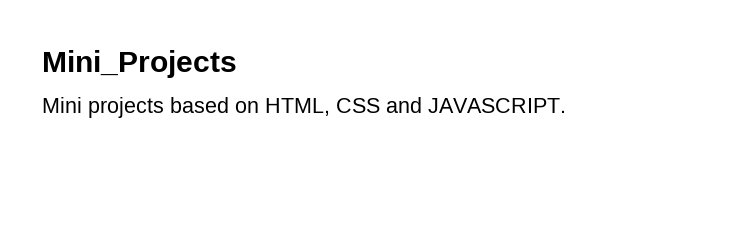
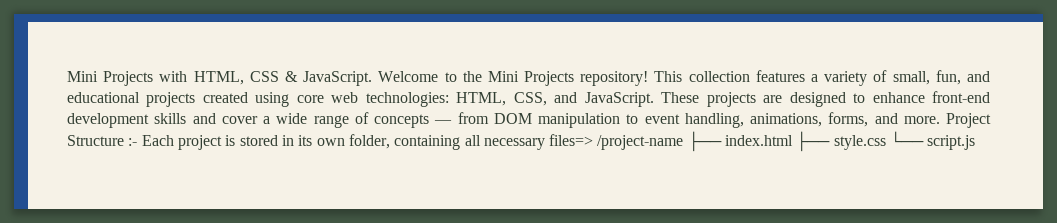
[42,50,237,78] [42,97,566,118] Mini_Projects // Mini projects based on HTML, CSS and JAVASCRIPT. -> [67,70,990,86] [67,91,991,107] [67,112,991,128] [67,131,976,152] Mini Projects with HTML, CSS & JavaScript. Welcome to the Mini Projects repository! This collection features a variety of small, fun, and educational projects created using core web technologies: HTML, CSS, and JavaScript. These projects are designed to enhance front-end development skills and cover a wide range of concepts — from DOM manipulation to event handling, animations, forms, and more. Project Structure :- Each project is stored in its own folder, containing all necessary files=> /project-name ├── index.html ├── style.css └── script.js

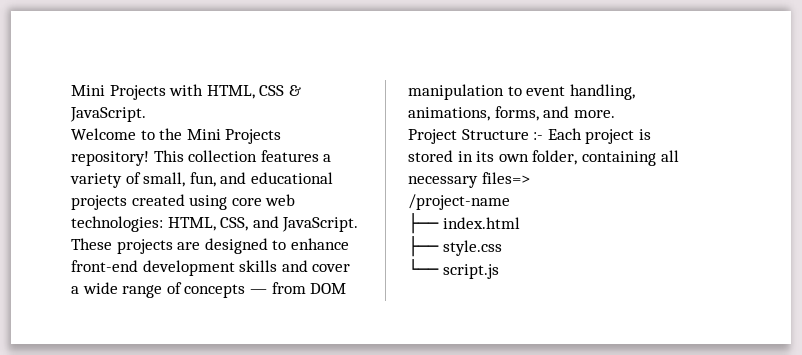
(373, 78) none -> (146, 114) //
(940, 120) none -> (615, 114) //
(594, 140) none -> (530, 178) //
(684, 142) none -> (510, 202) //
(794, 140) none -> (520, 223) //
(886, 142) none -> (502, 248) //

